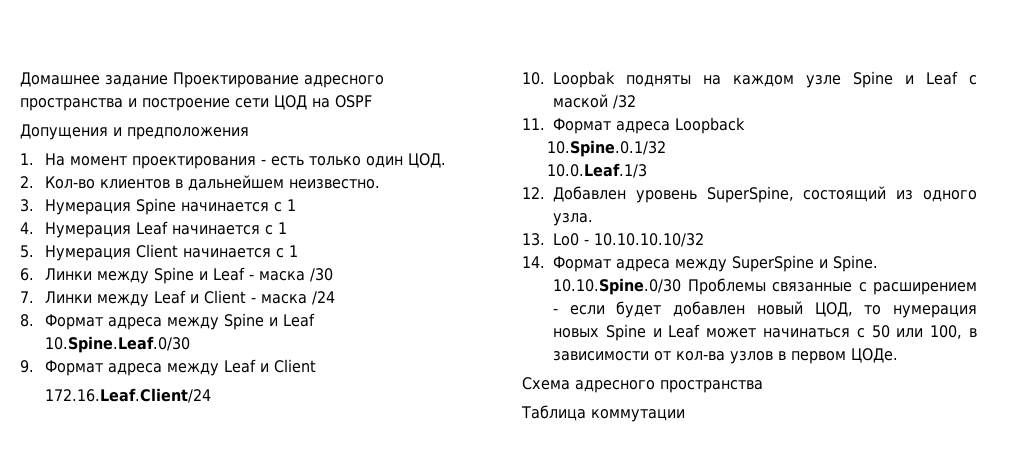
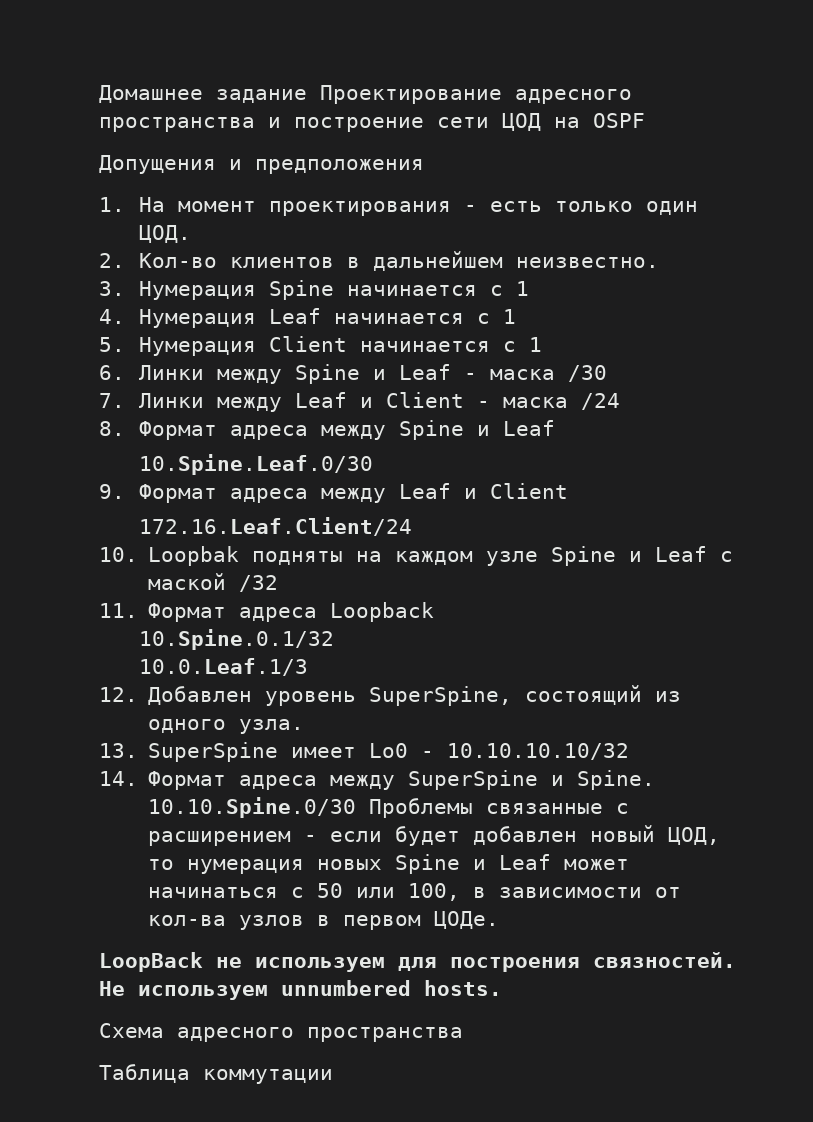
(545, 239) none -> [148,742,357,762] SuperSpine имеет
(898, 355) none -> [99,952,736,972] [99,980,502,1000] // LoopBack не используем для построения связностей. Не используем unnumbered hosts.

